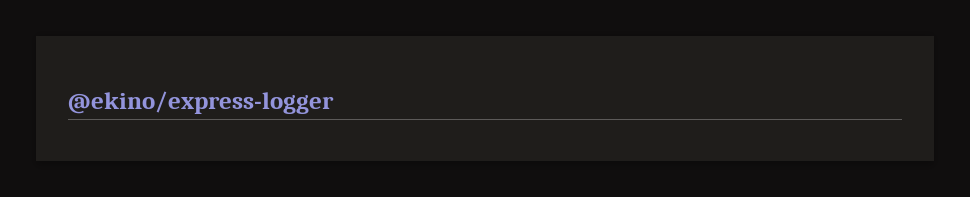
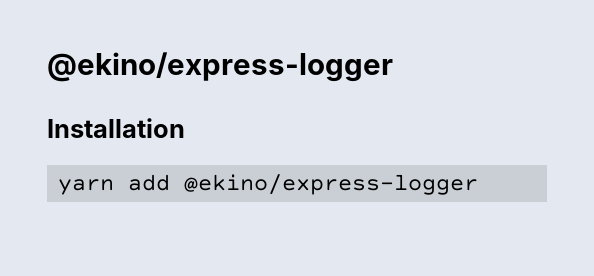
[68,91,334,114] @ekino/express-logger -> [47,52,393,82] [47,118,185,138] [58,174,479,195] @ekino/express-logger // Installation // yarn add @ekino/express-logger

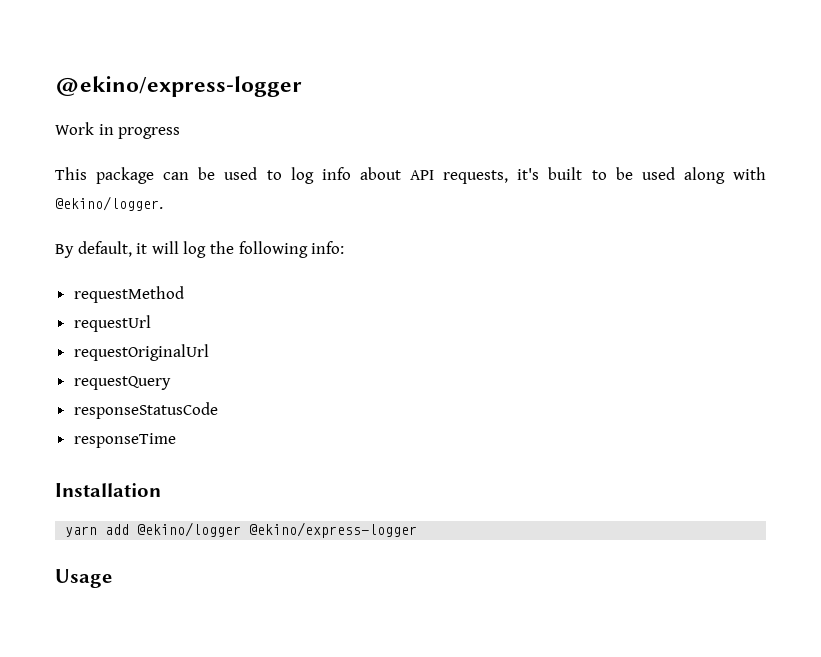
[47,52,393,82] @ekino/express-logger -> [55,76,302,97] [55,122,181,139] [55,167,767,184] [55,196,163,211] [55,241,345,258] [73,286,184,303] [73,315,151,332] [73,344,209,361] [73,376,171,390] [73,402,218,419] [73,433,176,448] @ekino/express-logger // Work in progress // This package can be used to log info about API requests, it's built to be used along with @ekino/logger. // By default, it will log the following info: // requestMethod // requestUrl // requestOriginalUrl // requestQuery // responseStatusCode // responseTime
[184,174,479,195] @ekino/express-logger -> [137,522,418,538] [55,569,112,588] @ekino/logger @ekino/express-logger // Usage

